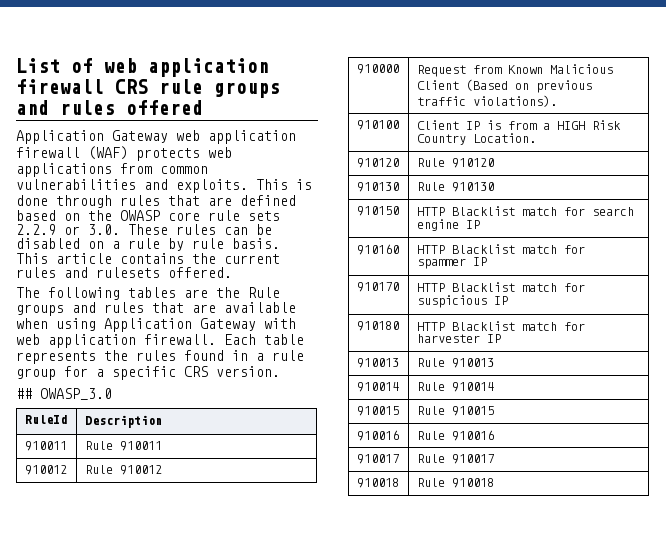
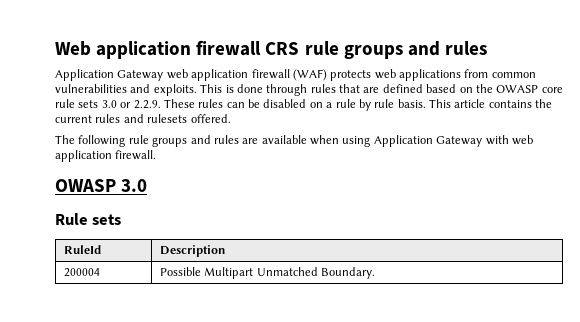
[16,58,137,73] List of web -> [55,41,91,56] Web
[126,100,203,115] offered -> (487, 48) none
[16,224,120,235] 2.2.9 or 3.0. -> [101,100,161,109] 3.0 or 2.2.9.
[128,287,280,298] [16,302,184,316] tables are the Rule groups and rules that -> [128,135,239,147] rule groups and rules
[224,334,304,345] [16,350,304,364] [16,366,280,380] [16,388,112,400] [24,415,67,424] [84,415,162,428] [24,441,67,451] [84,441,162,451] [24,465,67,475] [84,465,162,475] [356,64,399,74] [416,64,613,77] [416,79,592,93] [416,95,557,107] [356,120,399,130] [416,120,621,130] [416,133,536,145] [356,158,399,168] [416,158,494,168] [356,182,399,192] [416,182,494,192] [356,206,399,216] [416,206,634,216] [416,219,480,231] [356,244,399,255] [416,244,585,254] [416,257,487,269] [356,282,399,292] [416,282,585,292] [416,295,508,308] [356,321,399,331] [416,321,585,331] [416,334,501,343] [356,358,399,368] [416,358,494,368] [356,382,399,392] [416,382,494,392] [356,406,399,416] [416,406,494,416] [356,430,399,441] [416,430,494,441] [356,454,399,464] [416,454,494,464] [356,478,399,488] [416,478,494,488] Each table represents the rules found in a rule group for a specific CRS version. // ## OWASP_3.0 // RuleId | Description // 910011 | Rule 910011 // 910012 | Rule 910012 // 910000 | Request from Known Malicious Client (Based on previous traffic violations). // 910100 | Client IP is from a HIGH Risk Country Location. // 910120 | Rule 910120 // 910130 | Rule 910130 // 910150 | HTTP Blacklist match for search engine IP // 910160 | HTTP Blacklist match for spammer IP // 910170 | HTTP Blacklist match for suspicious IP // 910180 | HTTP Blacklist match for harvester IP // 910013 | Rule 910013 // 910014 | Rule 910014 // 910015 | Rule 910015 // 910016 | Rule 910016 // 910017 | Rule 910017 // 910018 | Rule 910018 -> [55,179,148,192] [55,213,122,225] [63,245,101,254] [159,245,226,257] [63,268,100,277] [159,267,376,279] // OWASP 3.0 // Rule sets // RuleId | Description // 200004 | Possible Multipart Unmatched Boundary.

